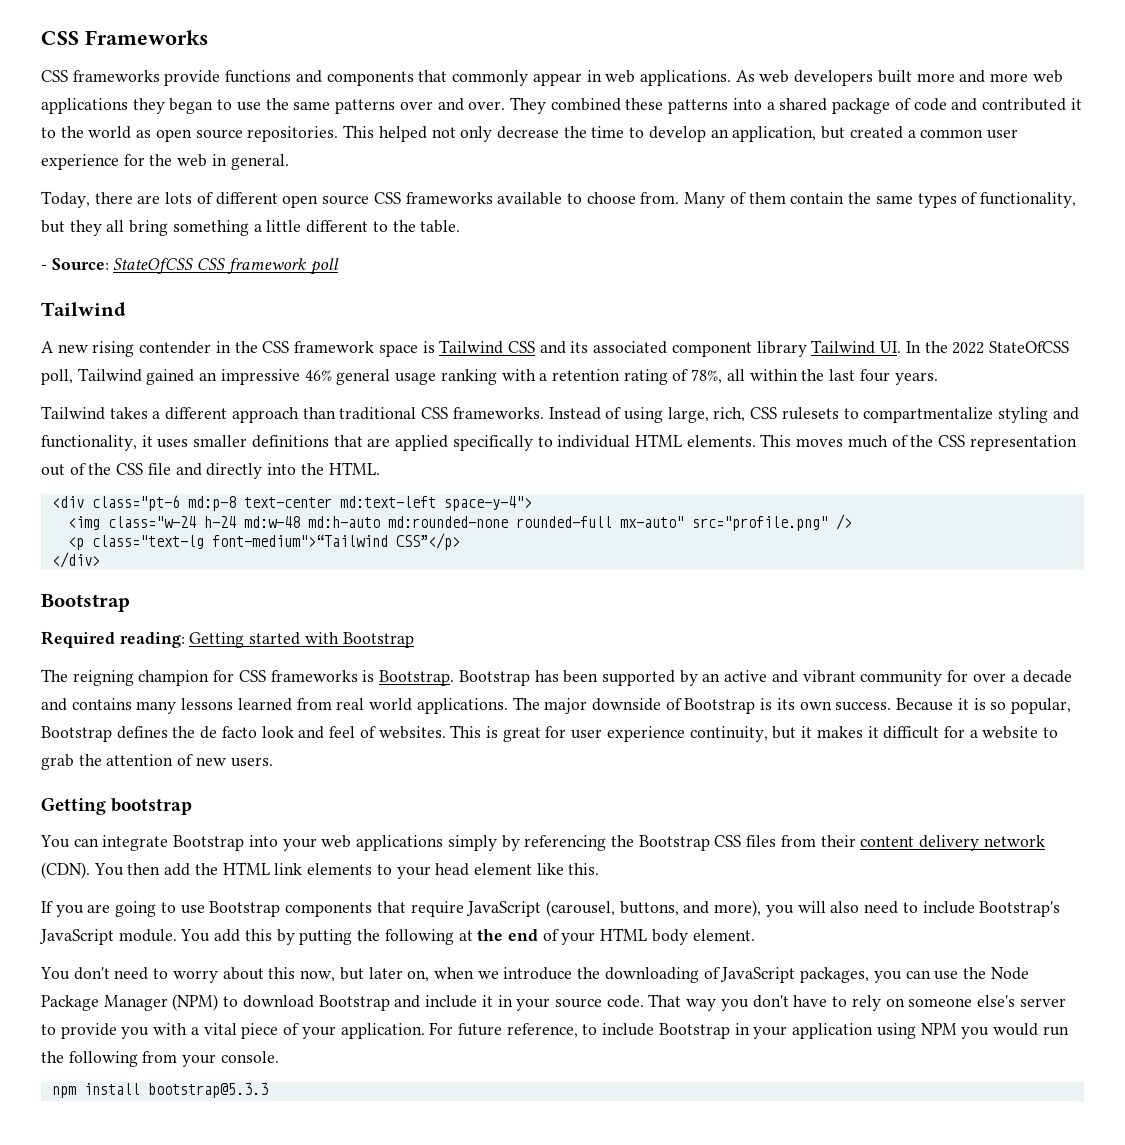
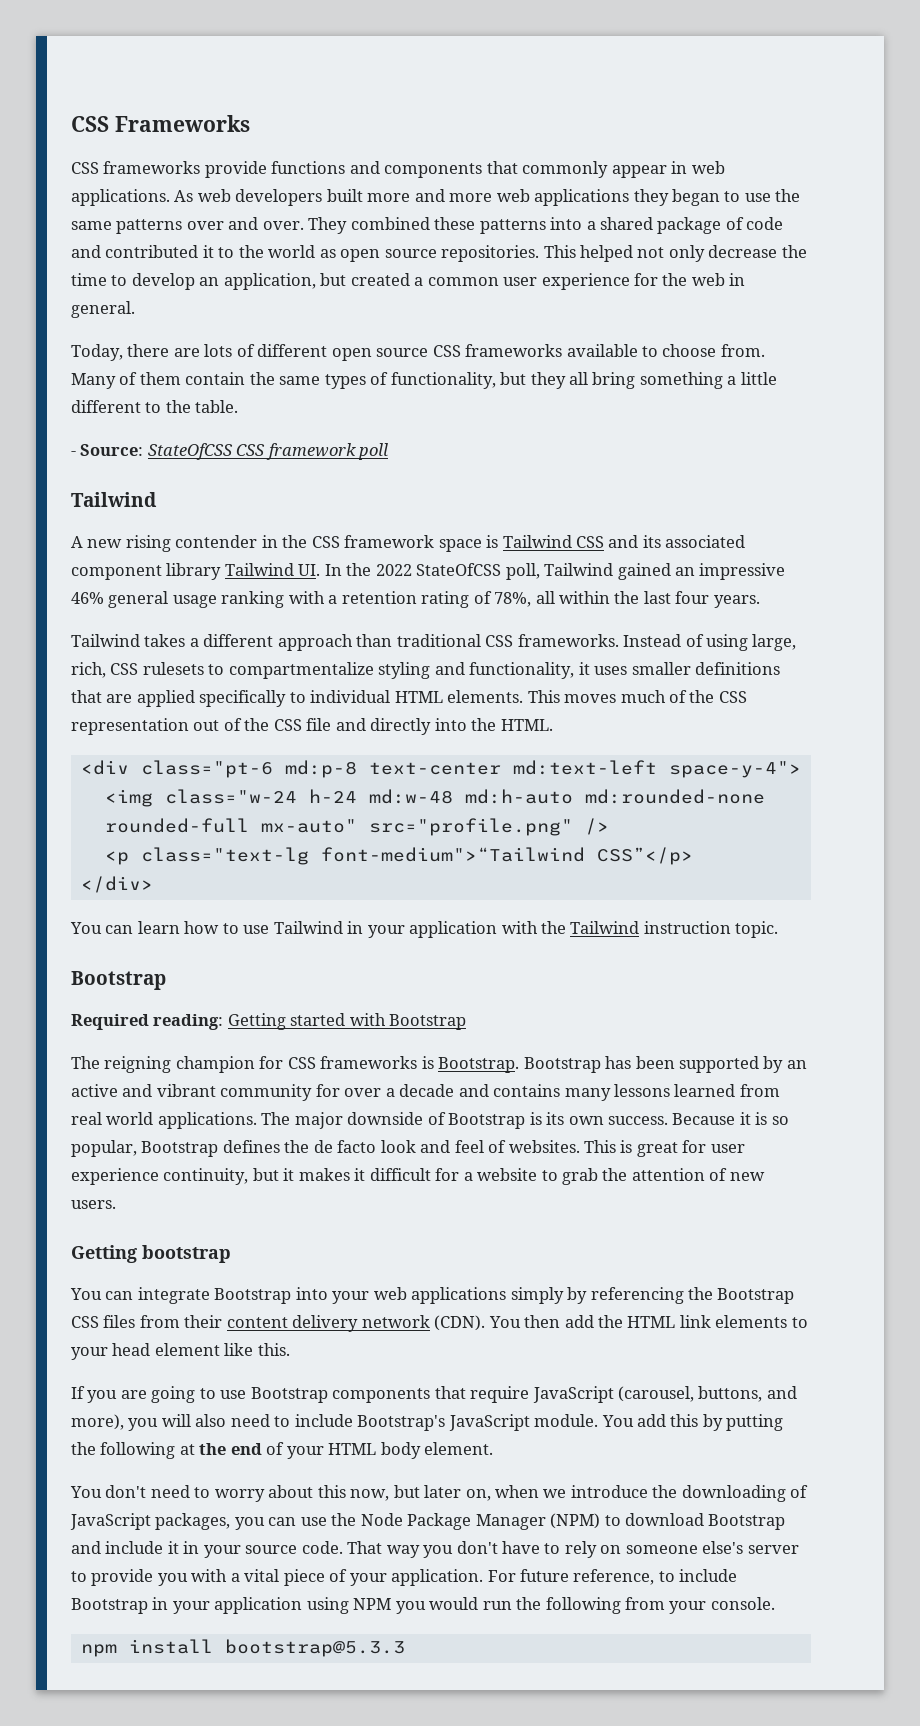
(100, 560) none -> [70,921,779,938] // You can learn how to use Tailwind in your application with the Tailwind instruction topic.

